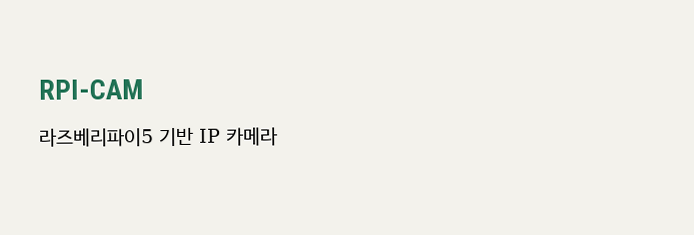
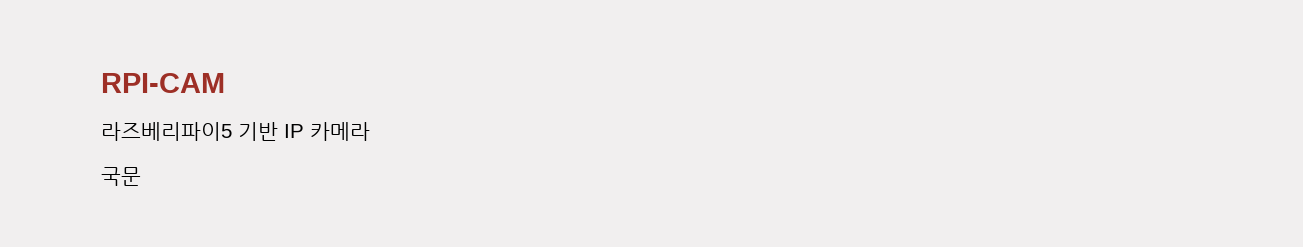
(278, 136) none -> [101,167,141,186] // 국문

